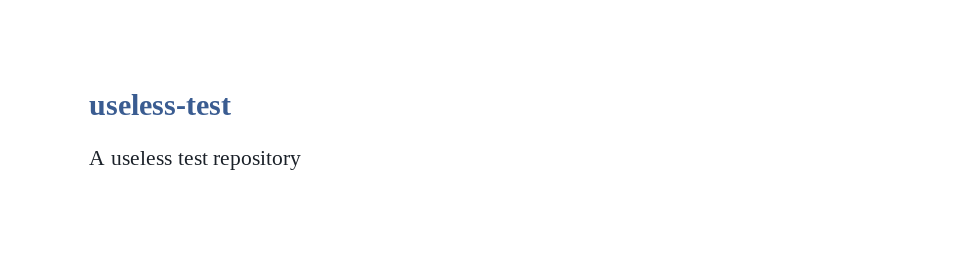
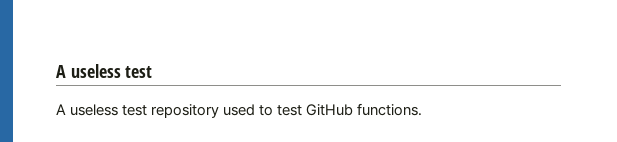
[89,94,231,115] useless-test -> [56,64,153,78] A useless test
(302, 160) none -> [223,103,423,116] used to test GitHub functions.

